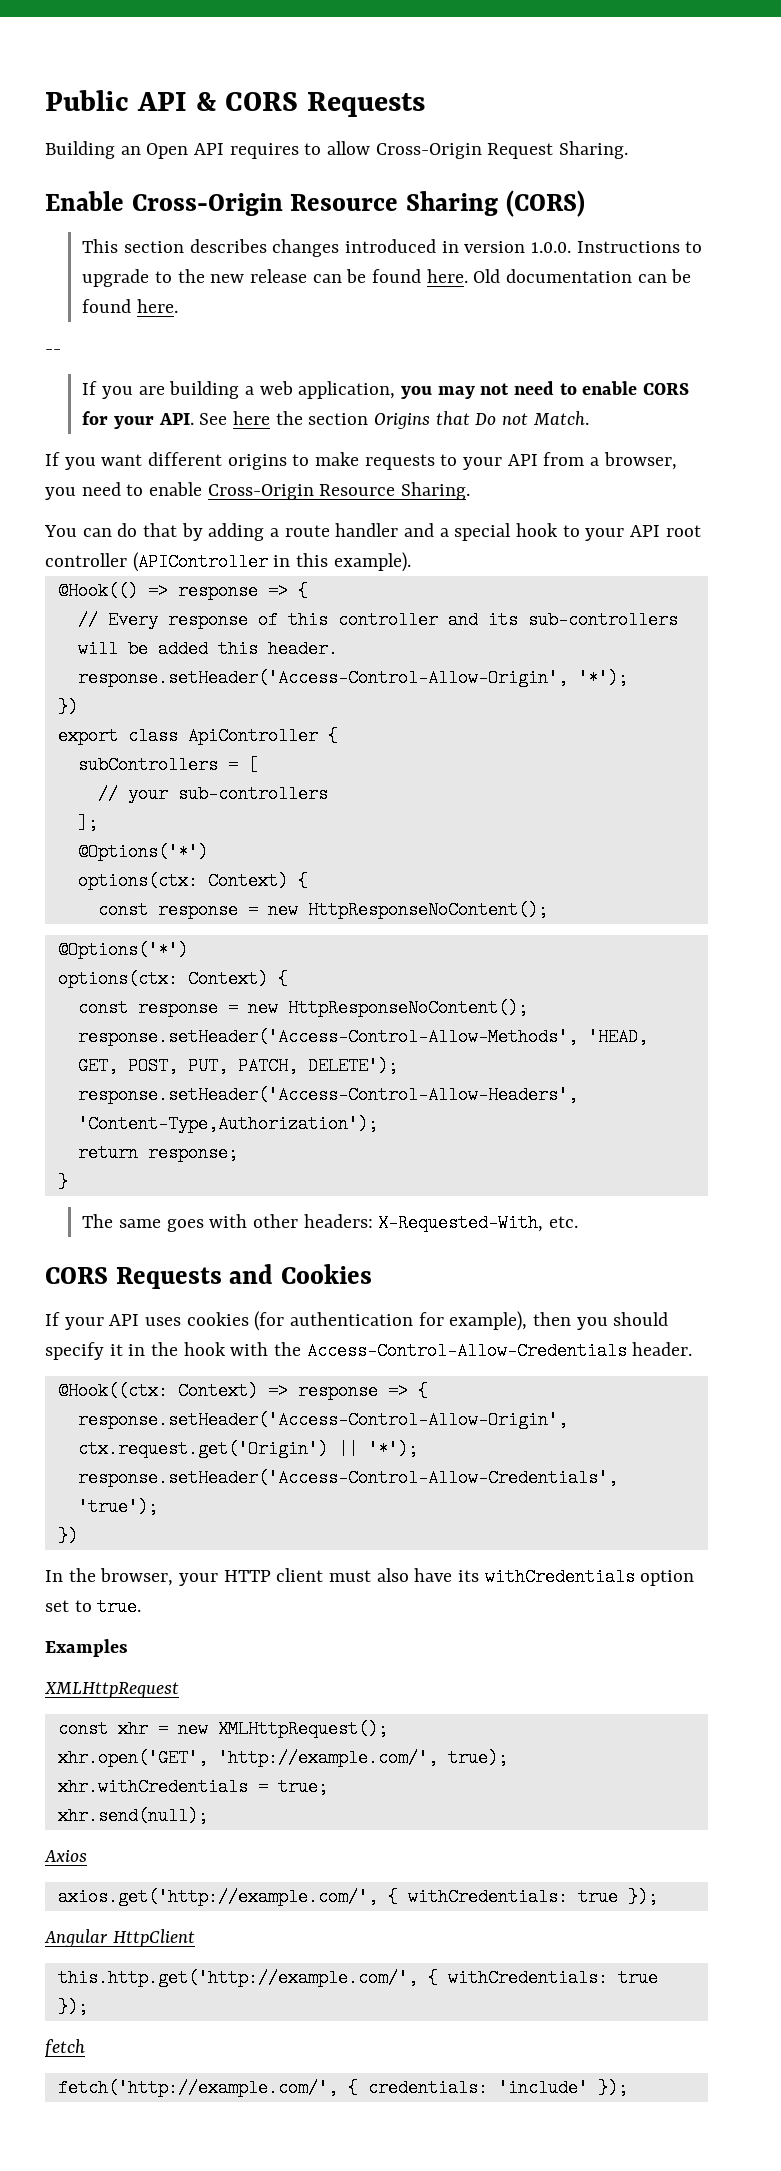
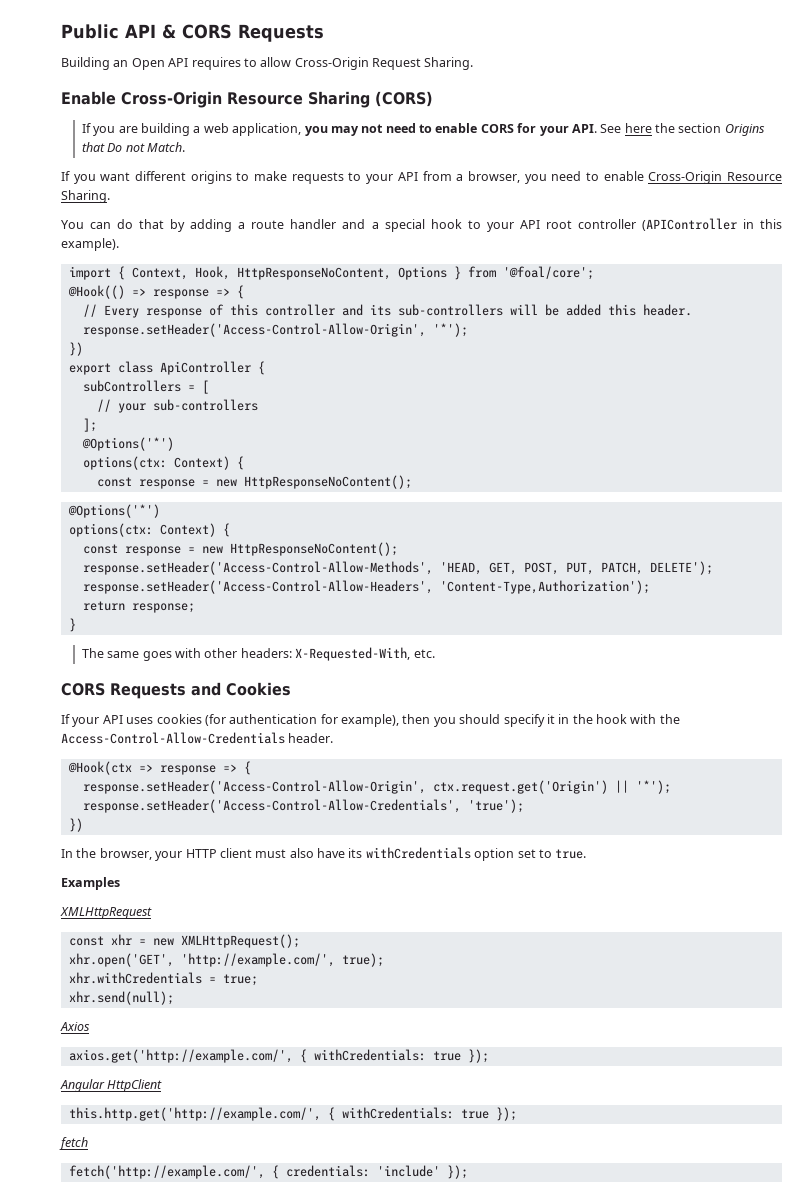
[82,239,703,257] [82,269,692,287] [82,299,179,313] [45,349,61,354] // This section describes changes introduced in version 1.0.0. Instructions to upgrade to the new release can be found here. Old documentation can be found here. // -- -> (433, 99) none
(411, 562) none -> [68,266,594,280] // import { Context, Hook, HttpResponseNoContent, Options } from '@foal/core';
[57,1382,258,1400] @Hook((ctx: Context) -> [67,761,132,775] @Hook(ctx

